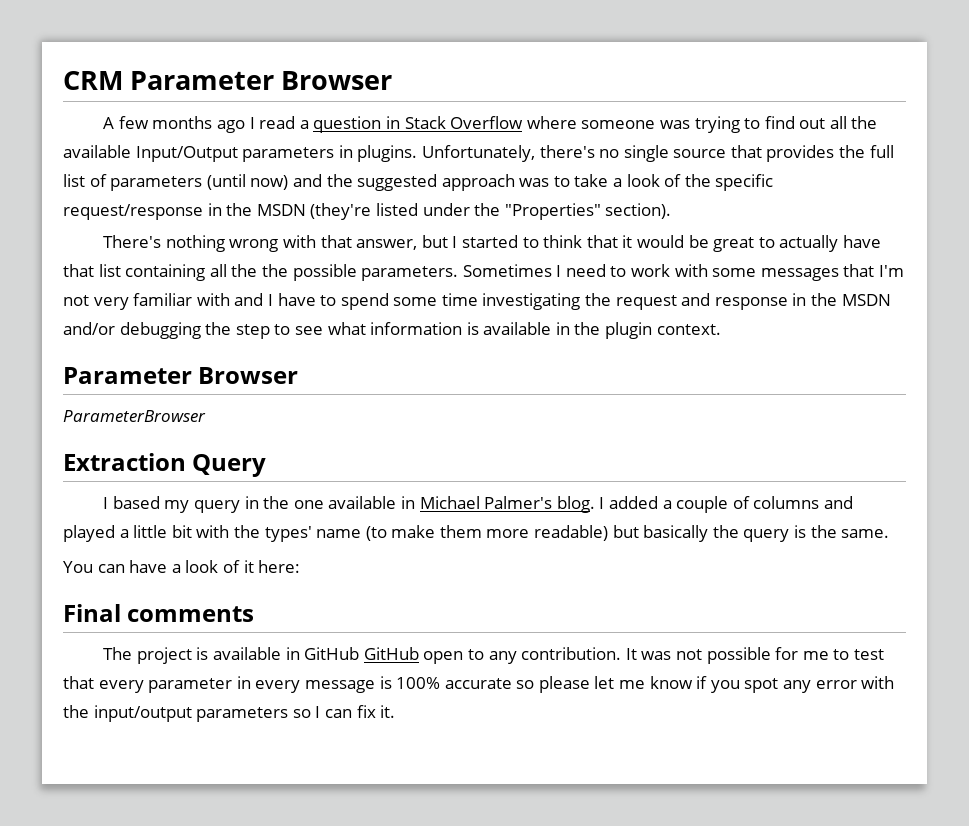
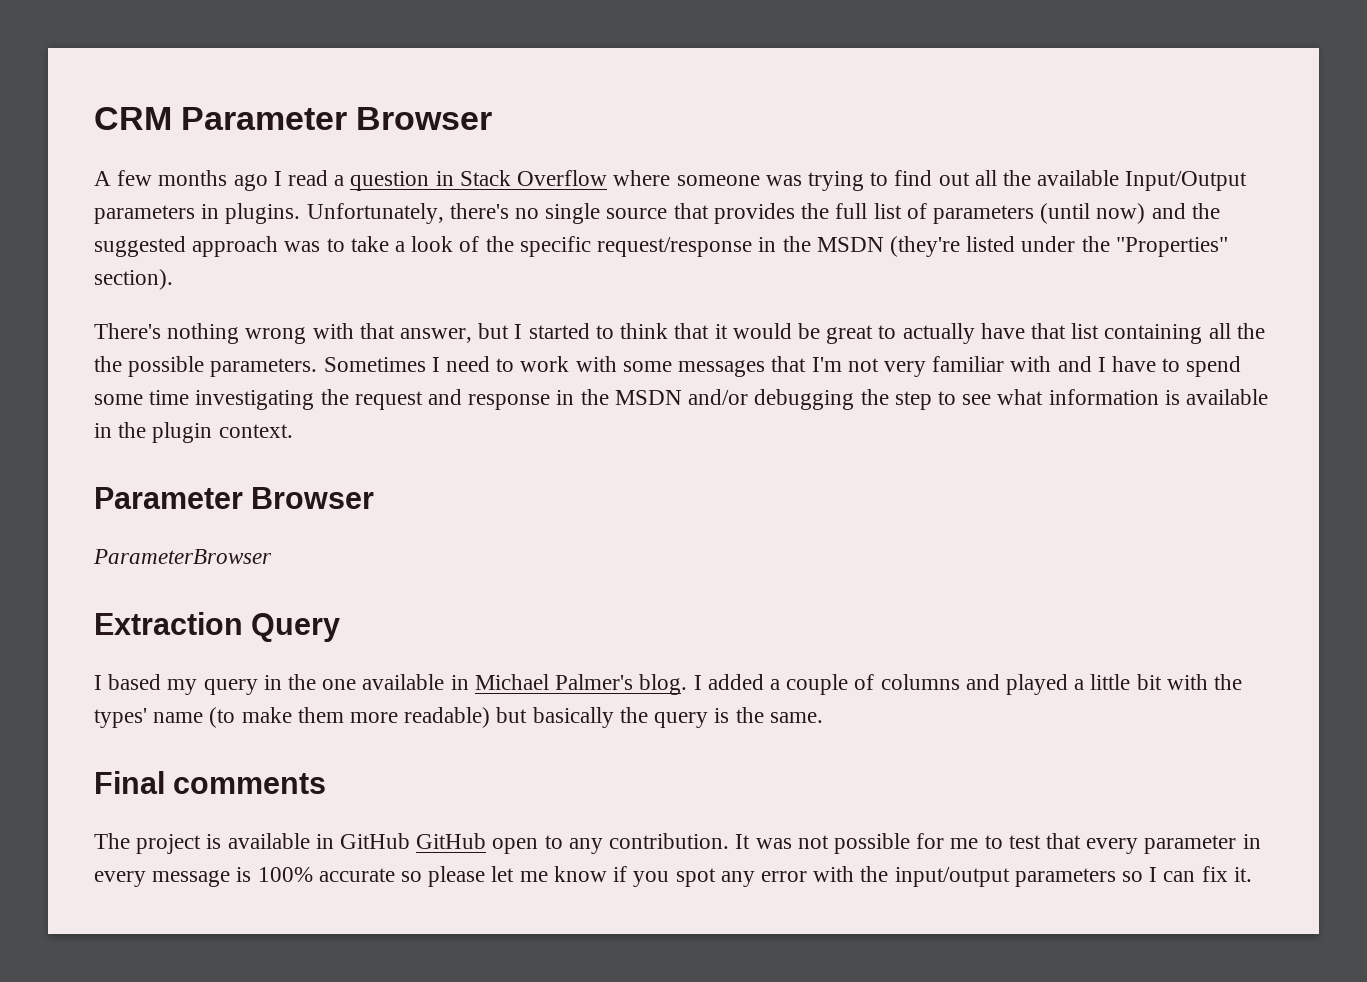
[63,560,301,573] // You can have a look of it here: -> (823, 717) none

